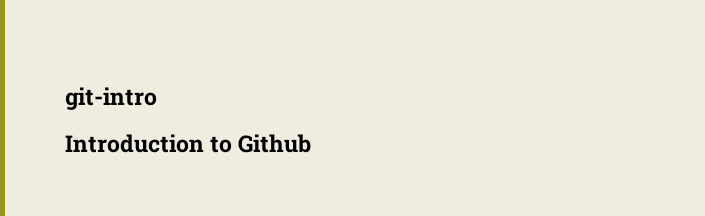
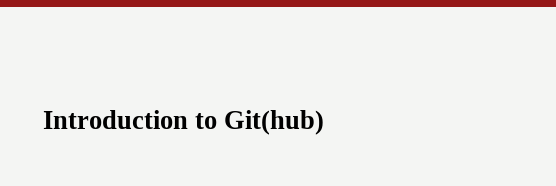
[65,87,157,110] git-intro // -> (43, 119) none
[238,134,312,153] Github -> [224,110,325,135] Git(hub)

